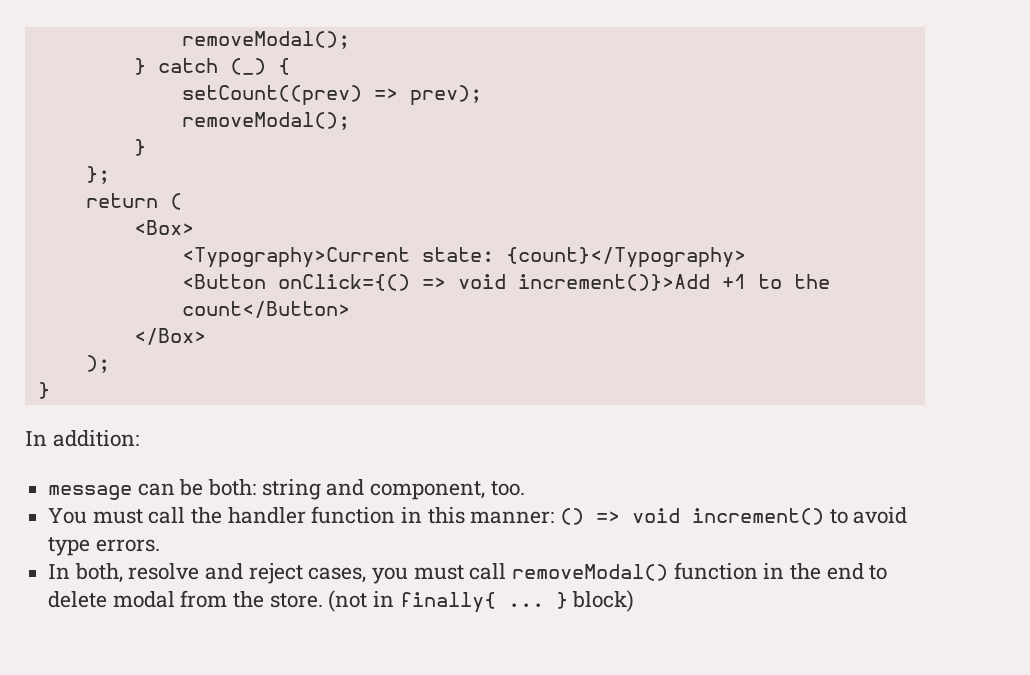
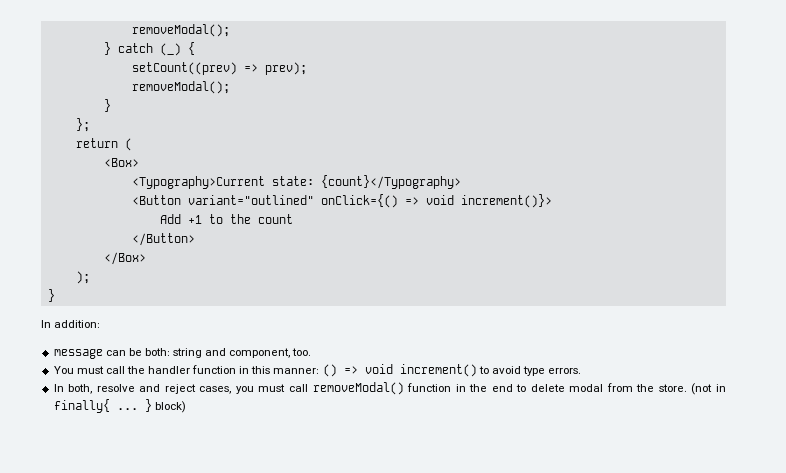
(266, 281) none -> [187,195,314,205] variant="outlined"
[517,274,710,291] increment()}>Add -> [460,194,552,208] [159,214,181,224] increment()}> // Add
[181,301,350,318] count</Button> -> [257,214,293,224] [131,233,195,246] count // </Button>

